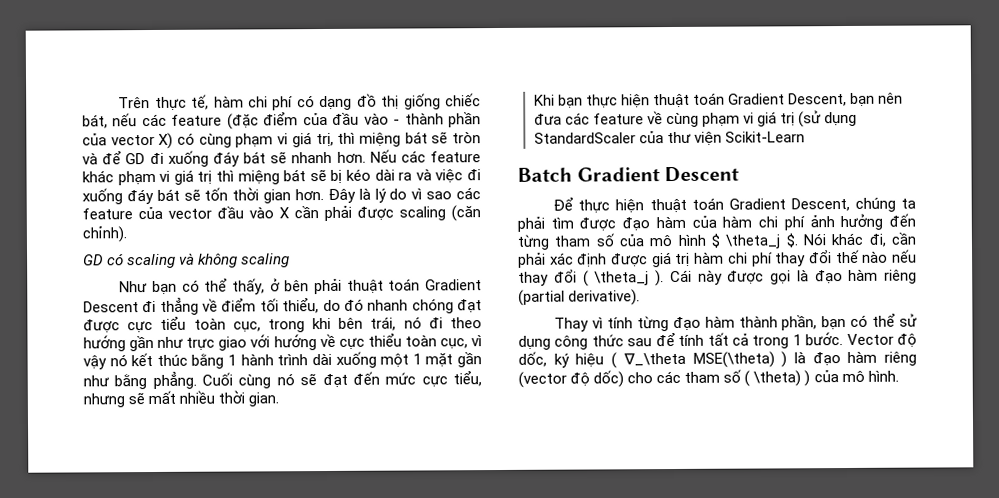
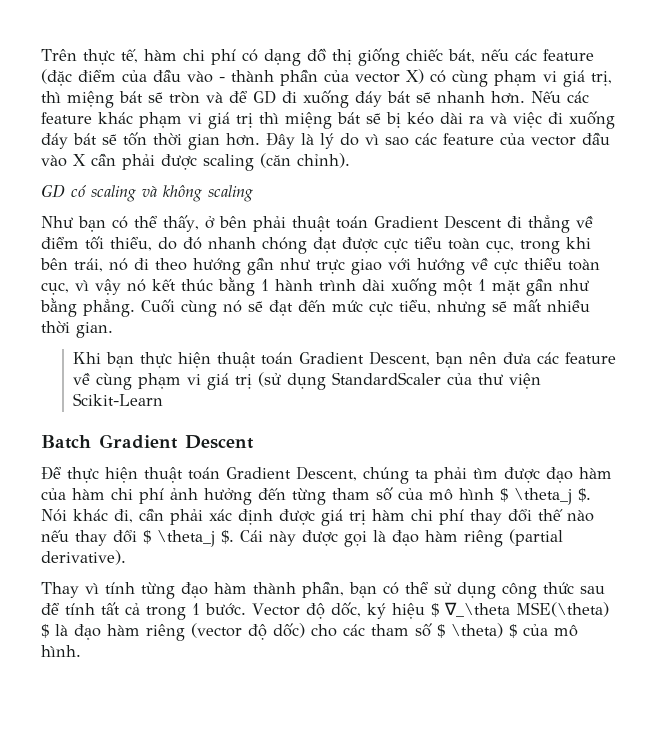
[582,270,664,287] ( \theta_j ). -> [143,530,234,547] $ \theta_j $.
[611,352,618,369] ( -> [430,603,439,617] $
[781,351,788,368] ) -> [41,624,49,638] $
[744,370,811,387] ( \theta) ) -> [437,623,517,638] $ \theta) $

